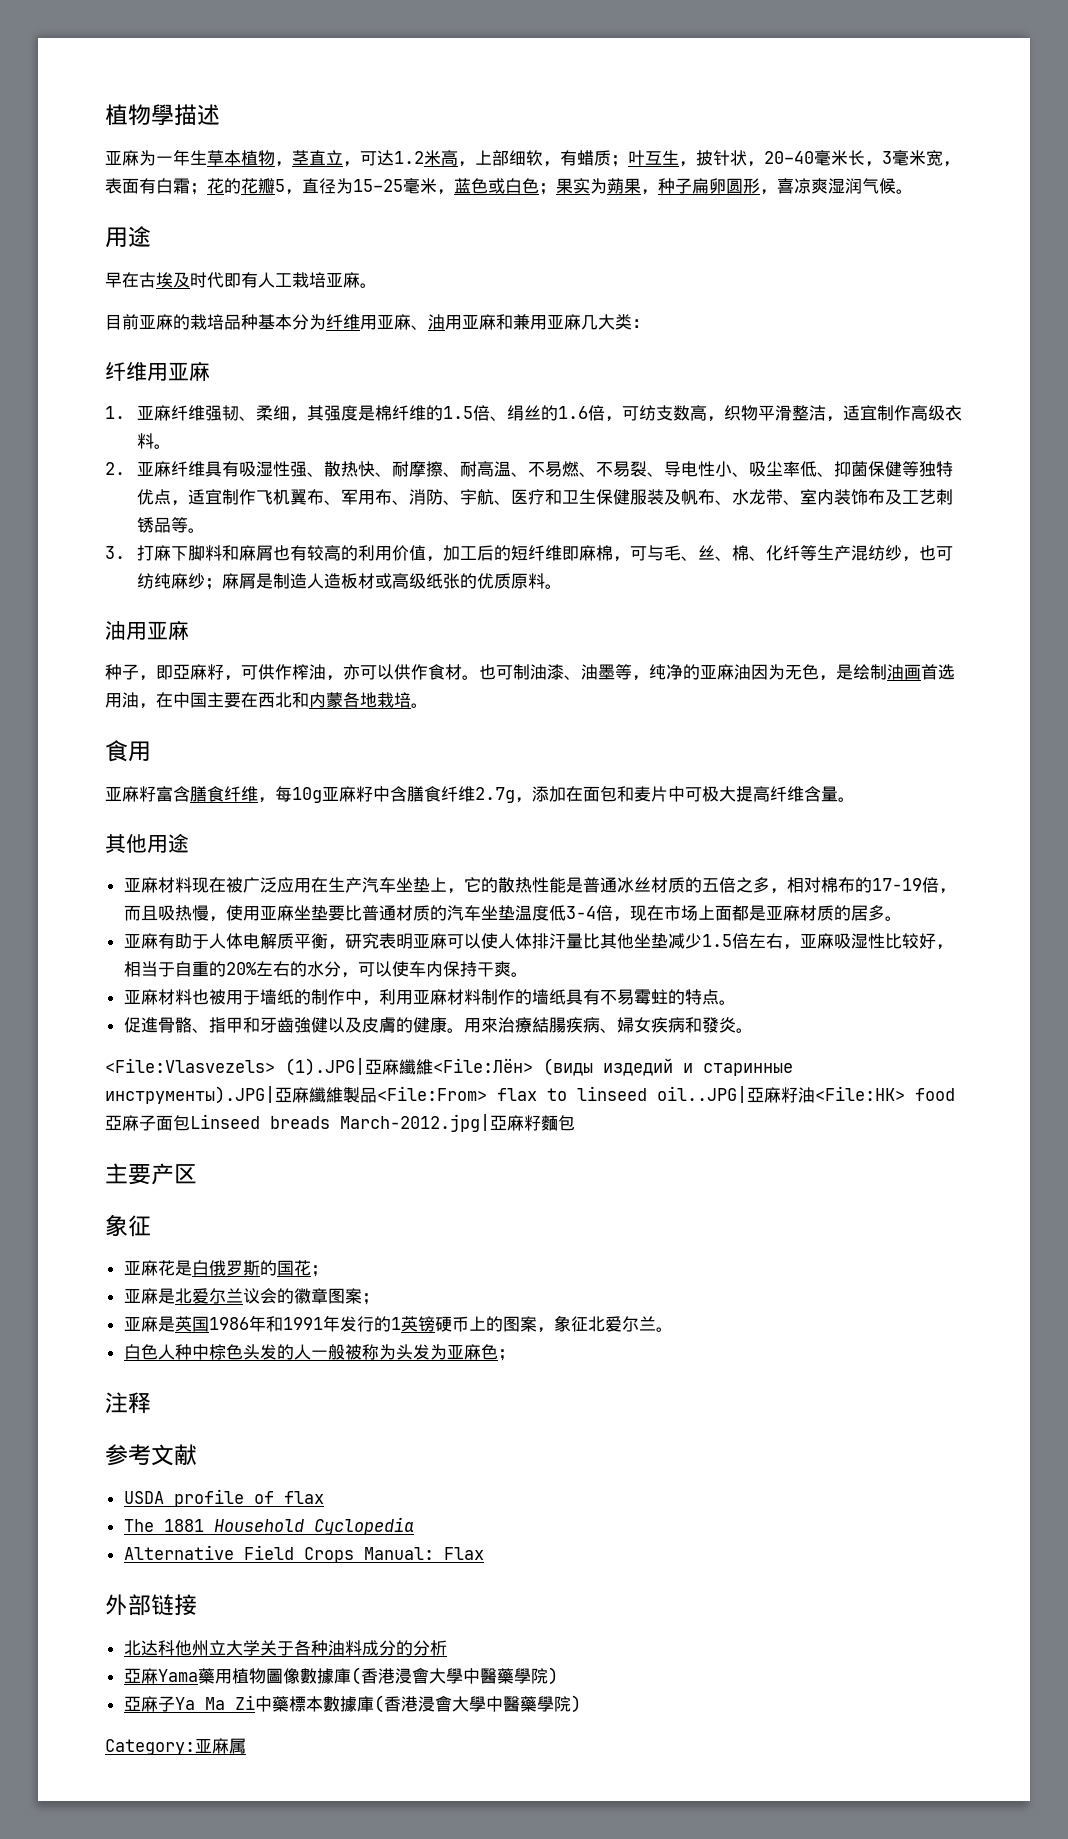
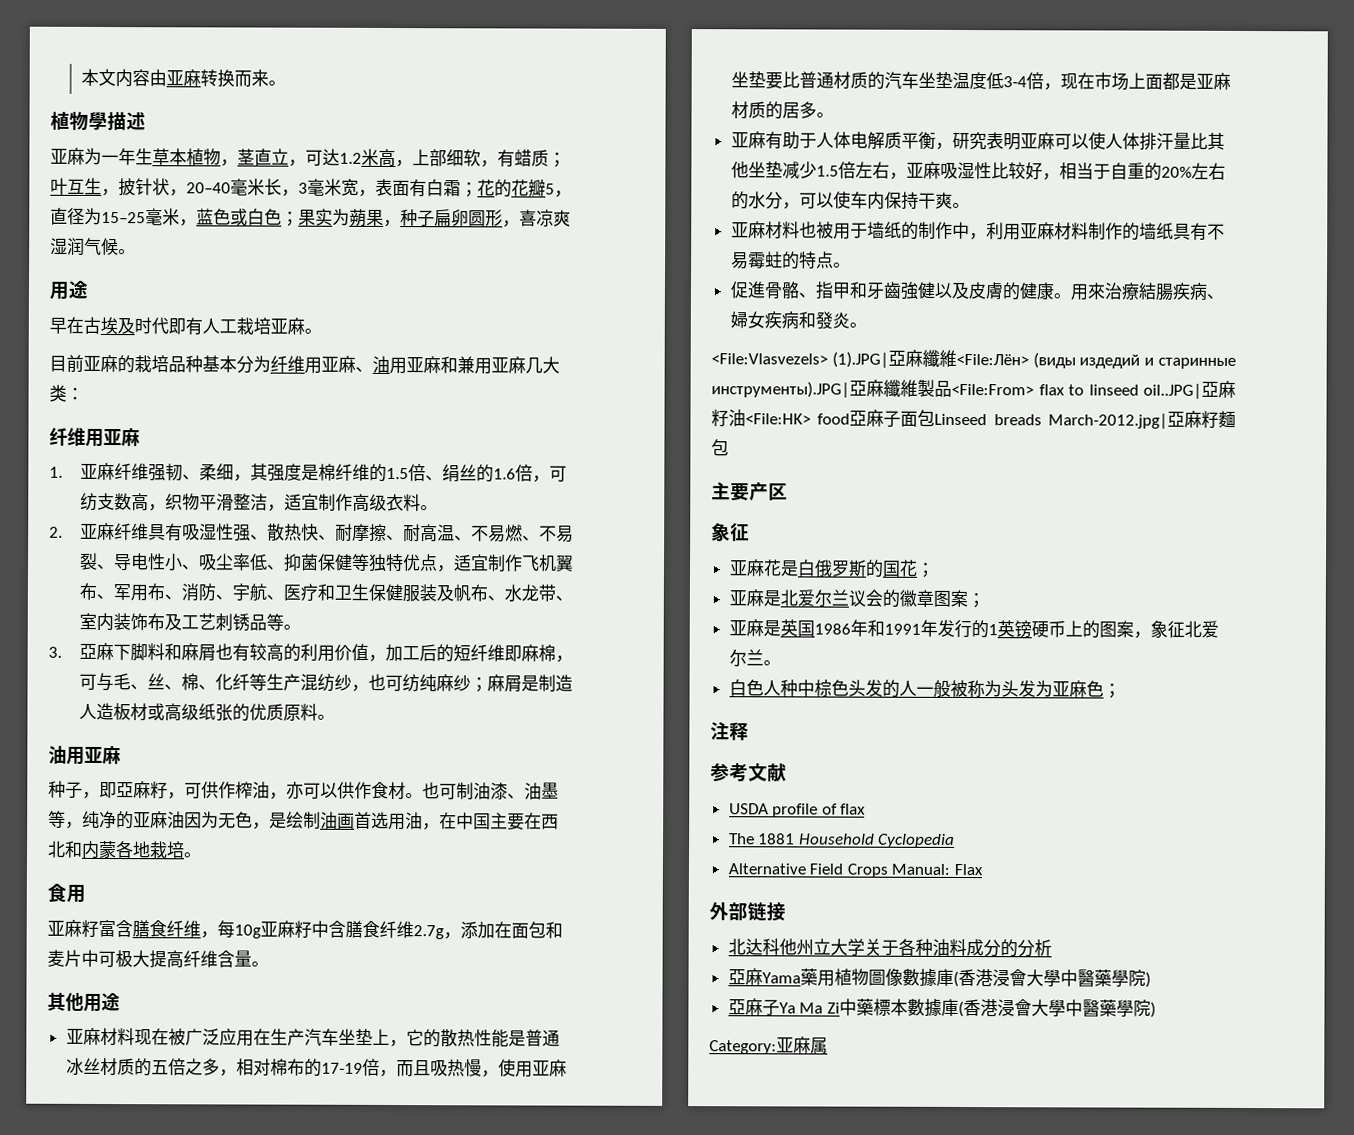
(105, 115) none -> [80,68,286,88] 本文内容由亚麻转换而来。 //
[136,545,154,561] 打 -> [78,643,97,659] 亞

